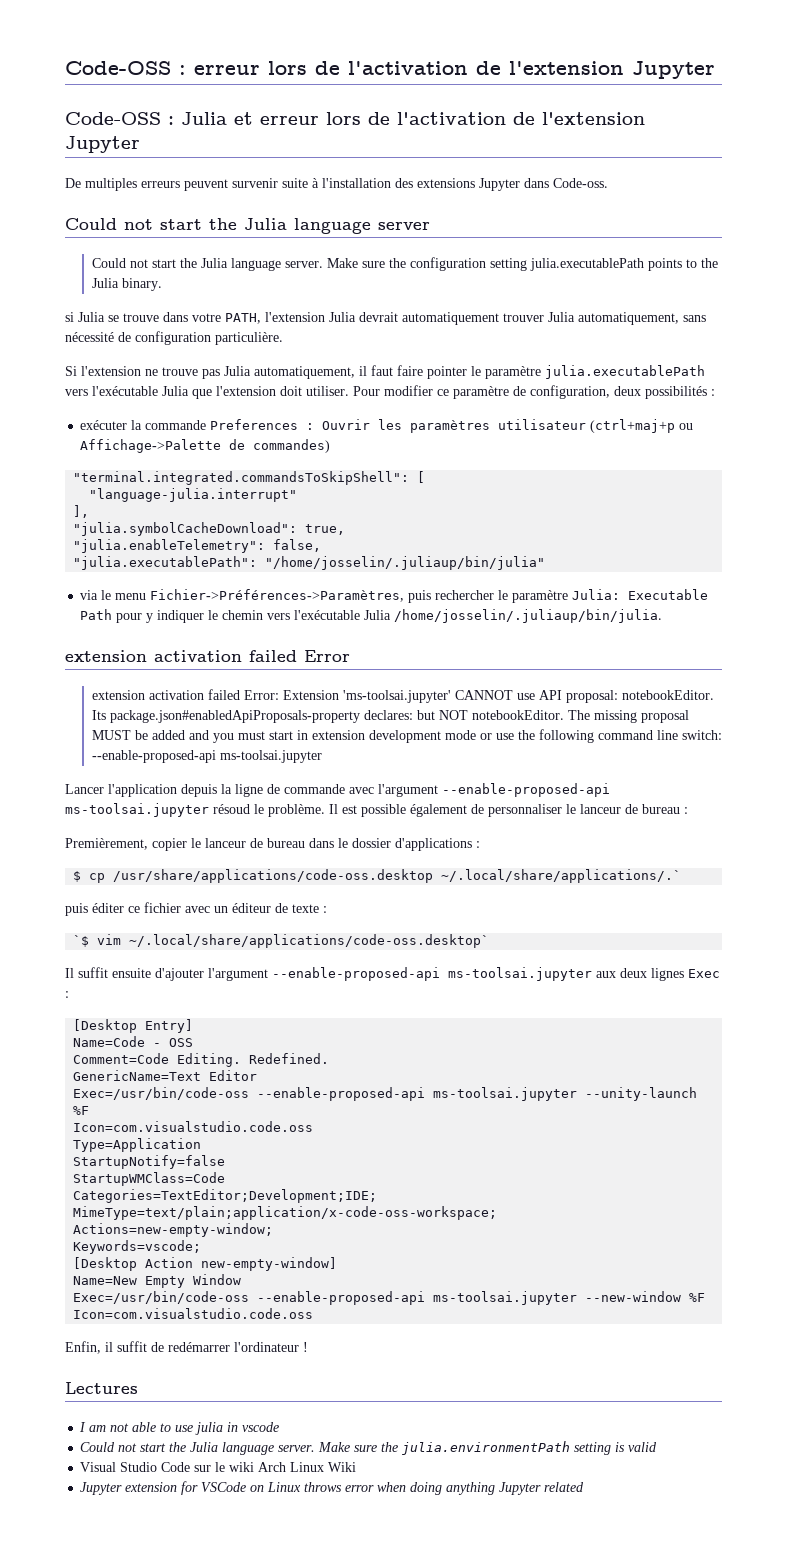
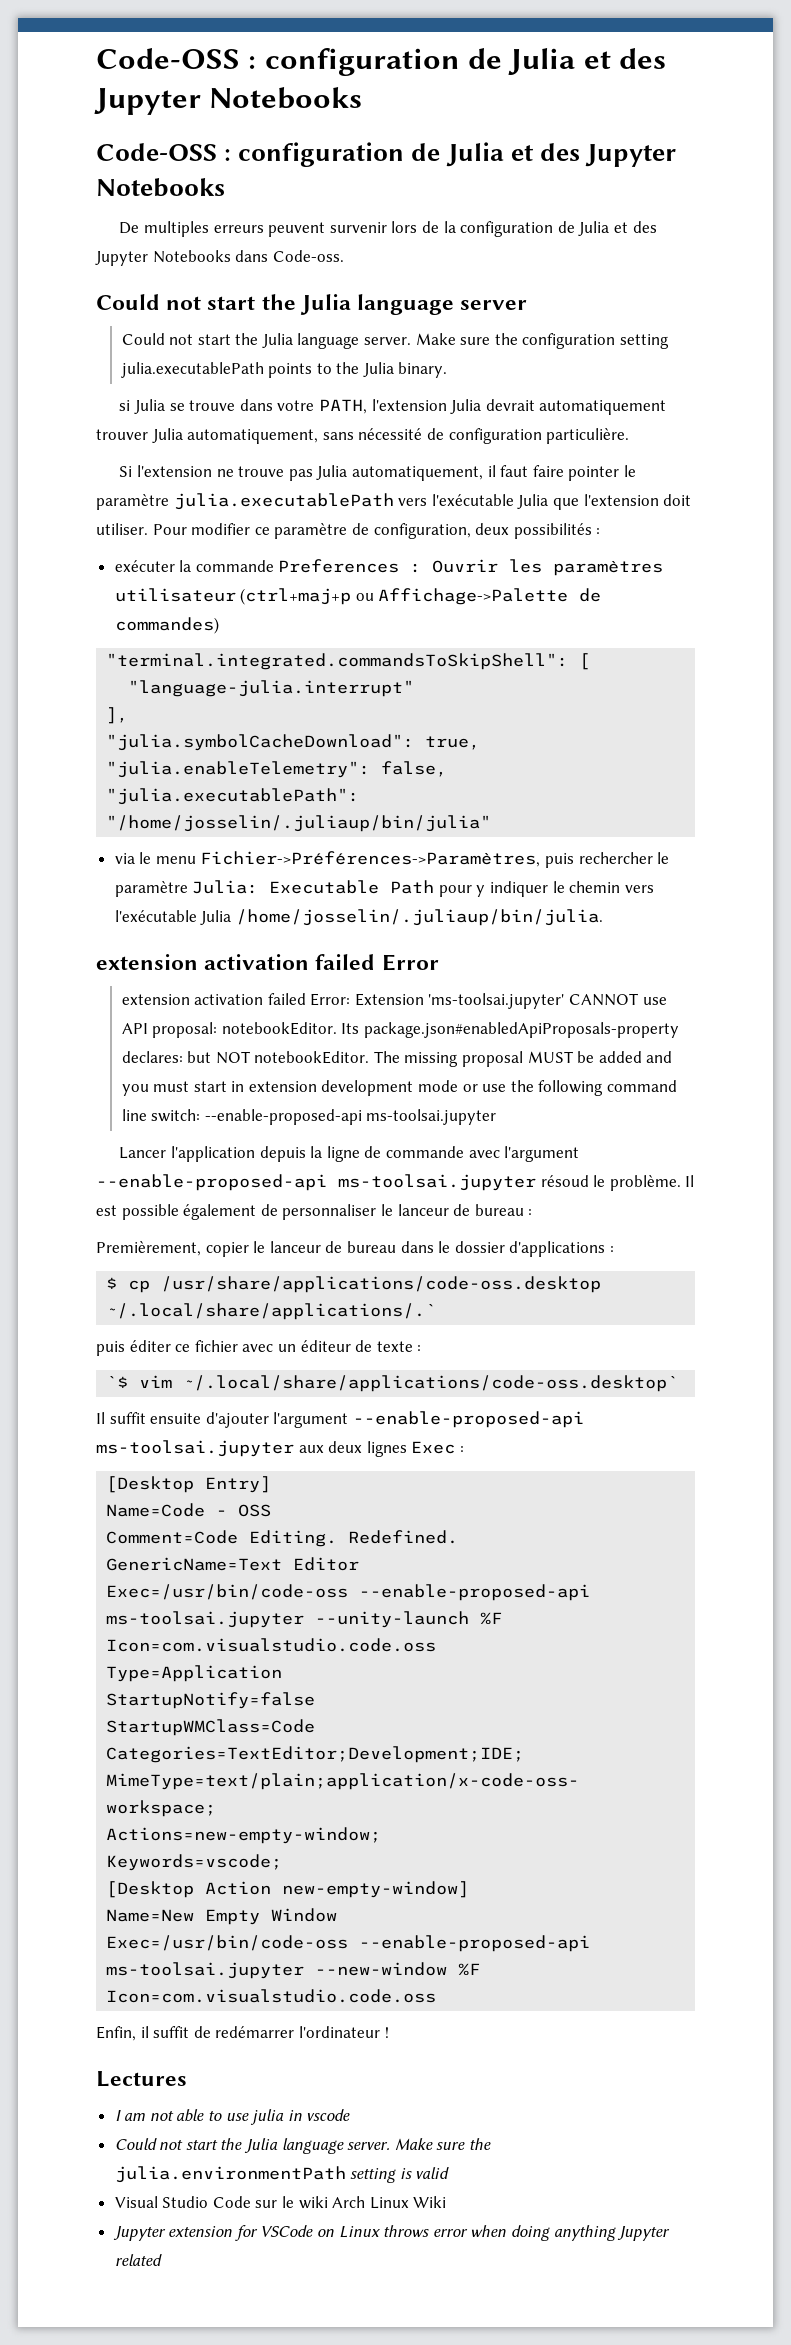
[65,61,715,79] [65,112,645,125] [65,136,140,153] Code-OSS : erreur lors de l'activation de l'extension Jupyter // Code-OSS : Julia et erreur lors de l'activation de l'extension Jupyter -> [96,48,667,76] [94,87,363,115] [96,142,677,167] [96,178,225,197] Code-OSS : configuration de Julia et des Jupyter Notebooks // Code-OSS : configuration de Julia et des Jupyter Notebooks
[282,178,520,191] suite à l'installation des extensions Jupyter -> [391,221,657,237] [95,250,231,266] lors de la configuration de Julia et des Jupyter Notebooks

